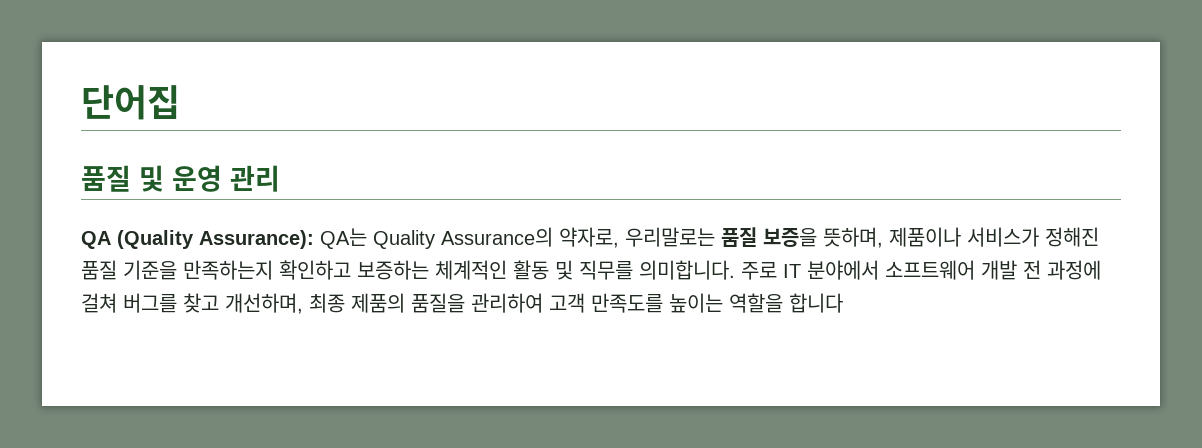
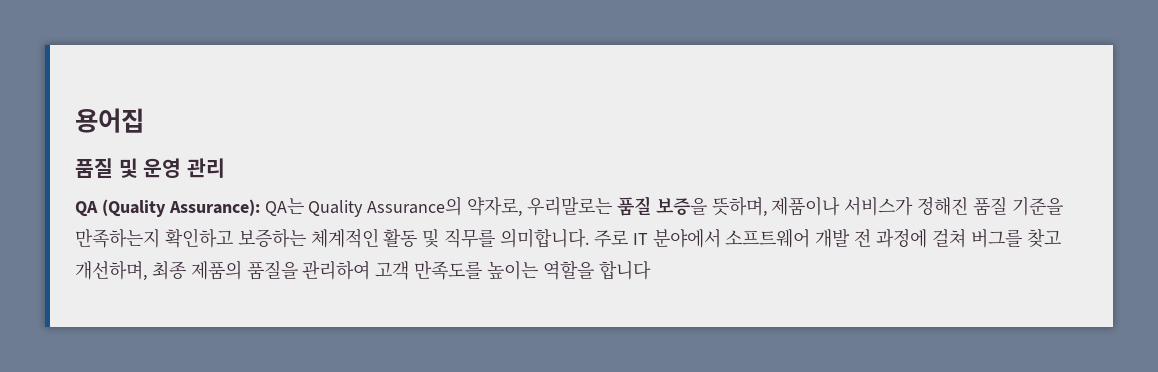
[81,85,180,120] 단어집 -> [75,108,144,133] 용어집

